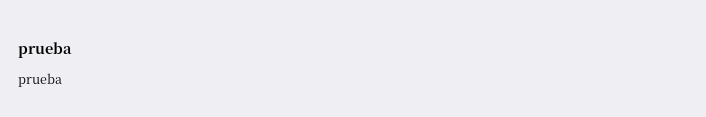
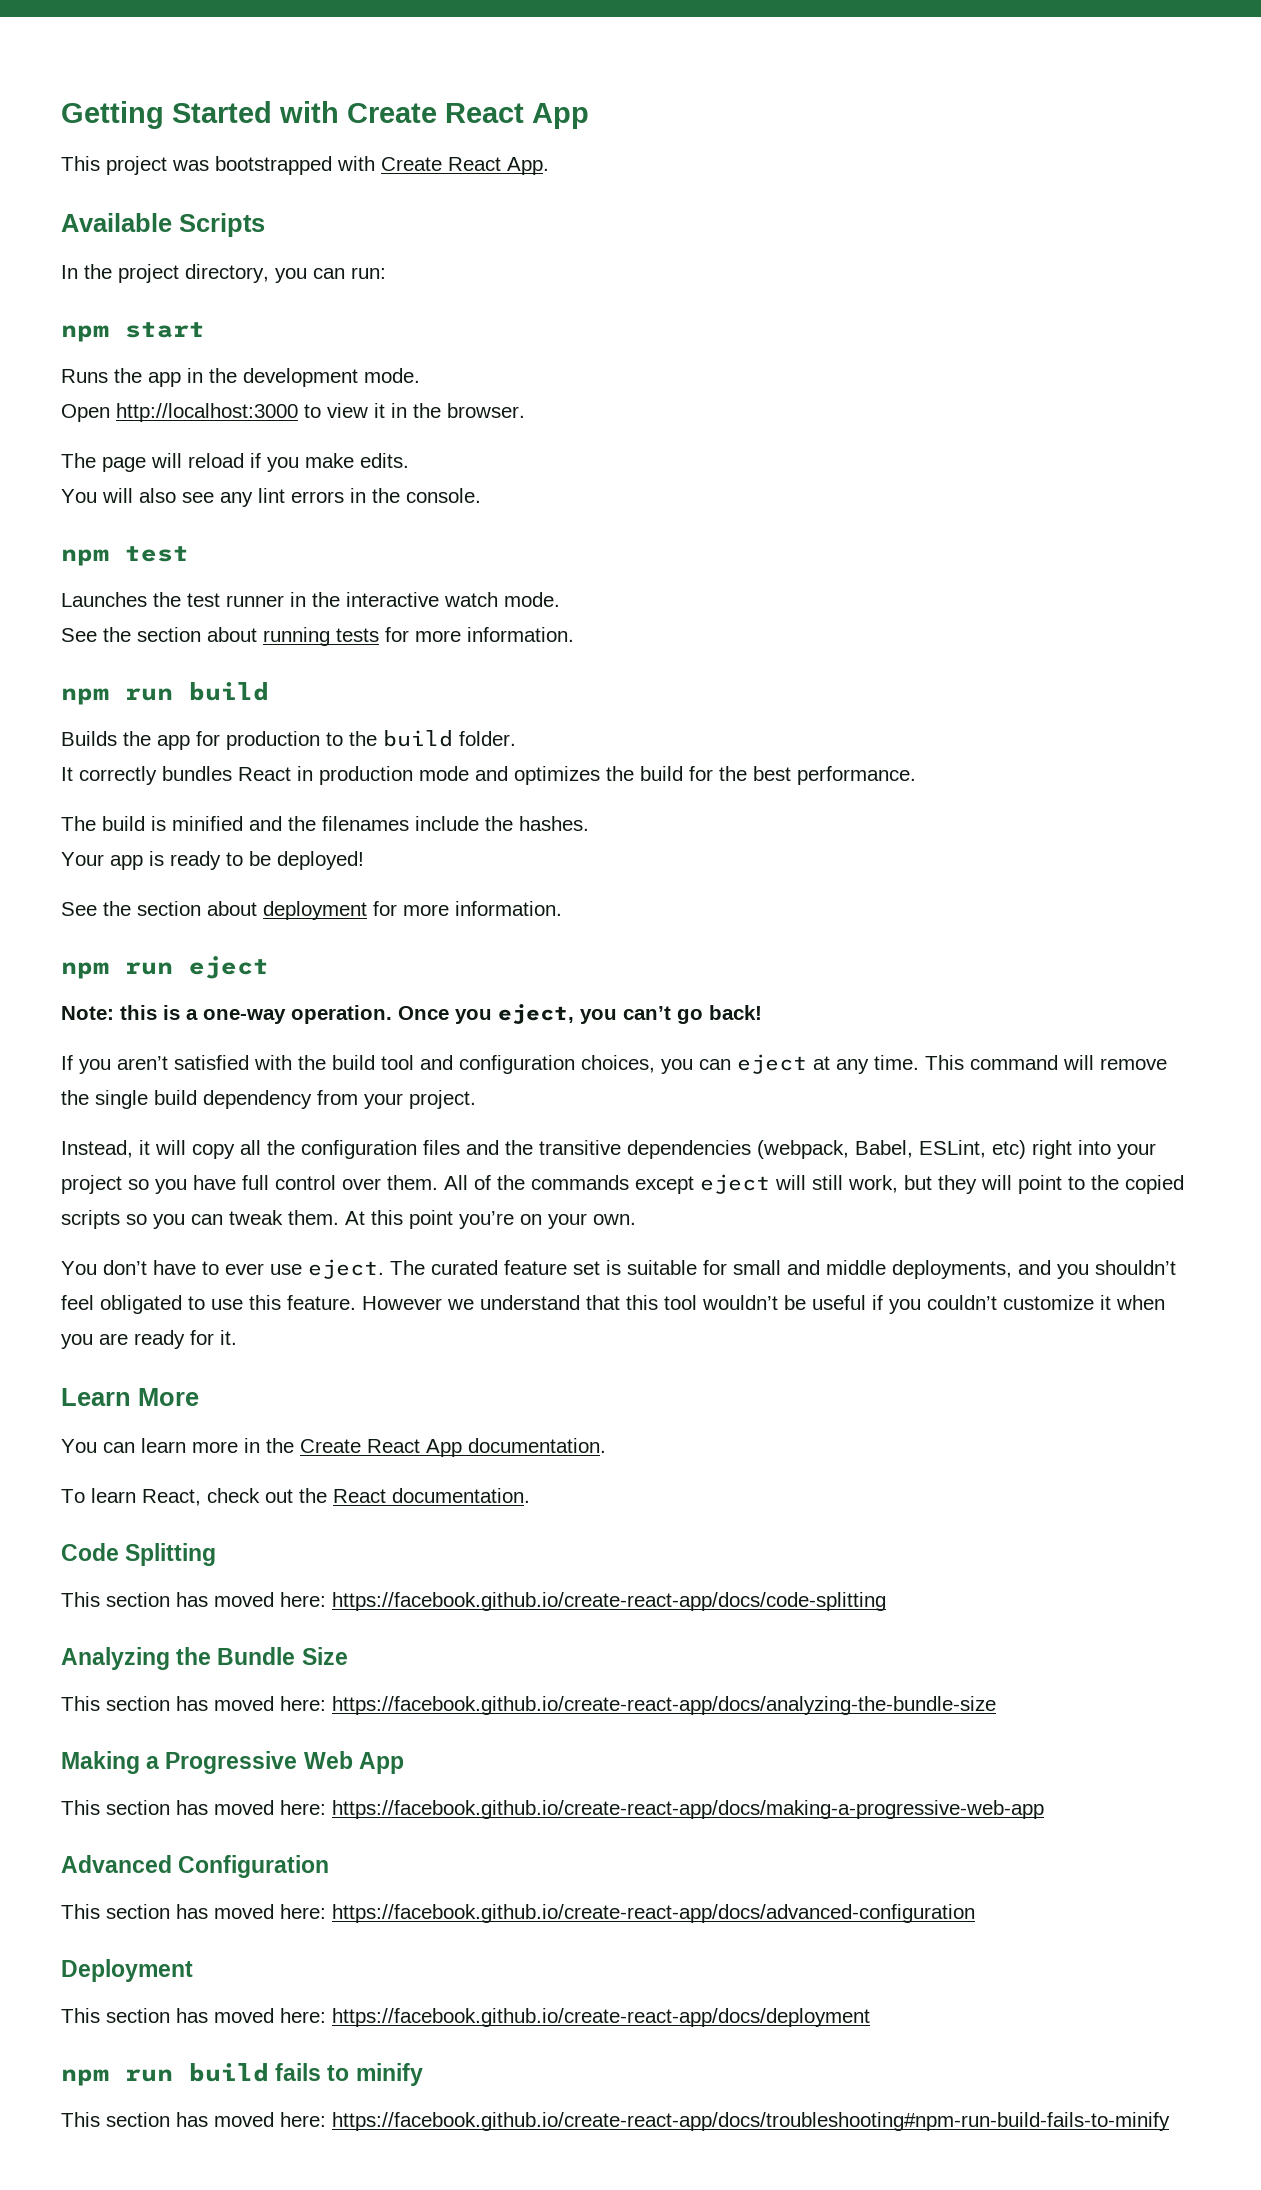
[18,42,72,58] [18,73,62,87] prueba // prueba -> [61,101,589,129] [61,156,549,175] [61,213,265,237] [61,264,386,283] [61,322,205,342] [61,368,420,387] [61,403,525,422] [61,453,409,472] [61,488,481,507] [61,546,189,566] [61,592,560,607] [61,627,574,646] [61,682,269,705] [61,730,516,750] [61,766,916,785] [61,816,589,831] [61,851,364,870] [61,901,562,920] [61,956,269,979] [61,1004,762,1024] [61,1054,1167,1074] [61,1090,476,1109] [61,1140,1156,1159] [61,1174,1184,1194] [61,1210,636,1229] [61,1259,1176,1279] [61,1295,1165,1314] [61,1330,237,1349] [61,1388,199,1406] [61,1438,606,1457] [61,1488,530,1506] [61,1543,217,1566] [61,1592,886,1611] [61,1647,348,1670] [61,1696,996,1715] [61,1751,404,1774] [61,1800,1044,1819] [61,1855,330,1878] [61,1904,975,1923] [61,1959,193,1982] [61,2008,870,2027] [61,2063,423,2086] [61,2112,1170,2131] Getting Started with Create React App // This project was bootstrapped with Create React App. // Available Scripts // In the project directory, you can run: // npm start // Runs the app in the development mode. // Open http://localhost:3000 to view it in the browser. // The page will reload if you make edits. // You will also see any lint errors in the console. // npm test // Launches the test runner in the interactive watch mode. // See the section about running tests for more information. // npm run build // Builds the app for production to the build folder. // It correctly bundles React in production mode and optimizes the build for the best performance. // The build is minified and the filenames include the hashes. // Your app is ready to be deployed! // See the section about deployment for more information. // npm run eject // Note: this is a one-way operation. Once you eject, you can’t go back! // If you aren’t satisfied with the build tool and configuration choices, you can eject at any time. This command will remove the single build dependency from your project. // Instead, it will copy all the configuration files and the transitive dependencies (webpack, Babel, ESLint, etc) right into your project so you have full control over them. All of the commands except eject will still work, but they will point to the copied scripts so you can tweak them. At this point you’re on your own. // You don’t have to ever use eject. The curated feature set is suitable for small and middle deployments, and you shouldn’t feel obligated to use this feature. However we understand that this tool wouldn’t be useful if you couldn’t customize it when you are ready for it. // Learn More // You can learn more in the Create React App documentation. // To learn React, check out the React documentation. // Code Splitting // This section has moved here: https://facebook.github.io/create-react-app/docs/code-splitting // Analyzing the Bundle Size // This section has moved here: https://facebook.github.io/create-react-app/docs/analyzing-the-bundle-size // Making a Progressive Web App // This section has moved here: https://facebook.github.io/create-react-app/docs/making-a-progressive-web-app // Advanced Configuration // This section has moved here: https://facebook.github.io/create-react-app/docs/advanced-configuration // Deployment // This section has moved here: https://facebook.github.io/create-react-app/docs/deployment // npm run build fails to minify // This section has moved here: https://facebook.github.io/create-react-app/docs/troubleshooting#npm-run-build-fails-to-minify

